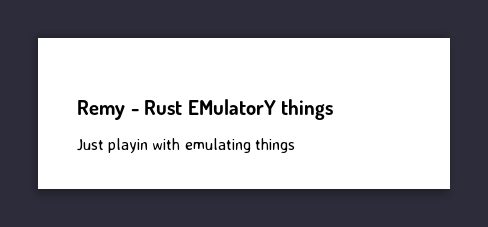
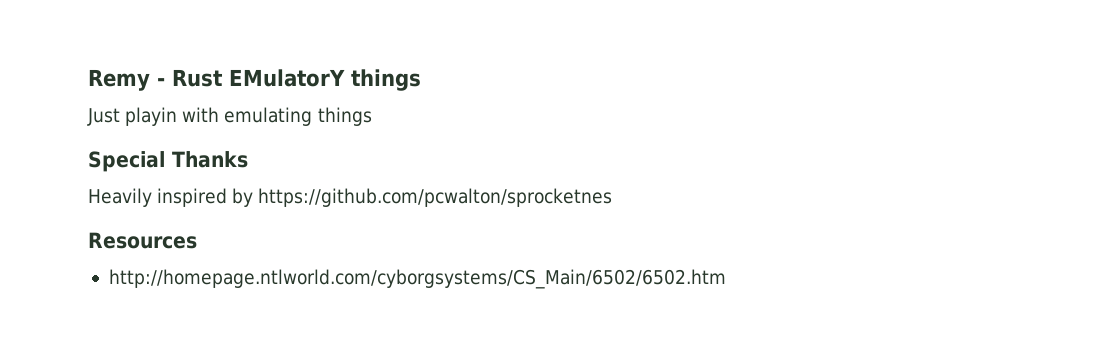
(295, 145) none -> [88,151,248,172] [88,188,613,207] [88,232,197,249] [108,269,726,289] // Special Thanks // Heavily inspired by https://github.com/pcwalton/sprocketnes // Resources // http://homepage.ntlworld.com/cyborgsystems/CS_Main/6502/6502.htm

